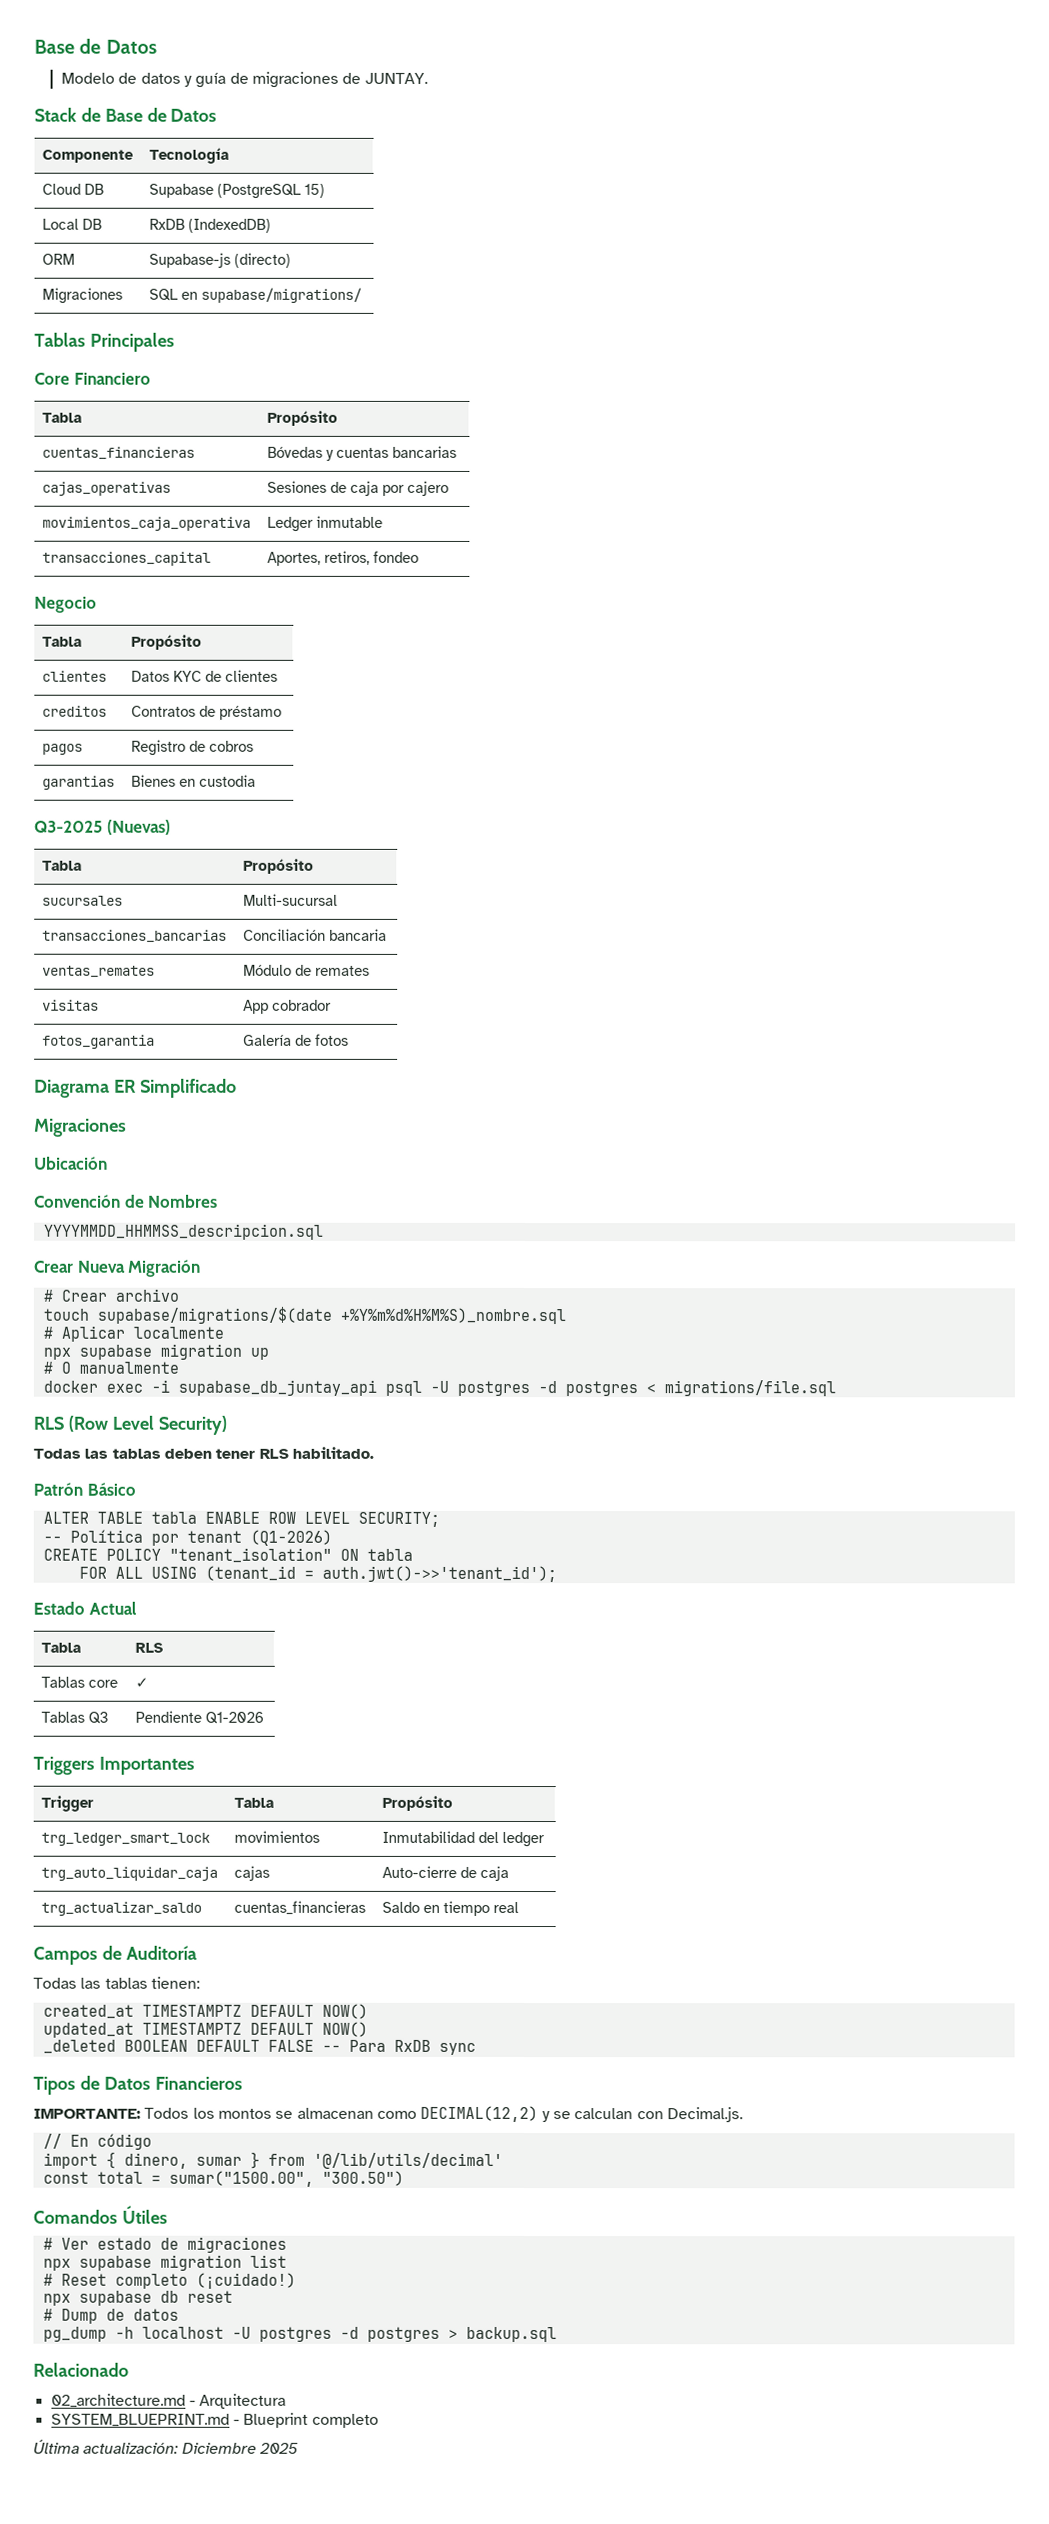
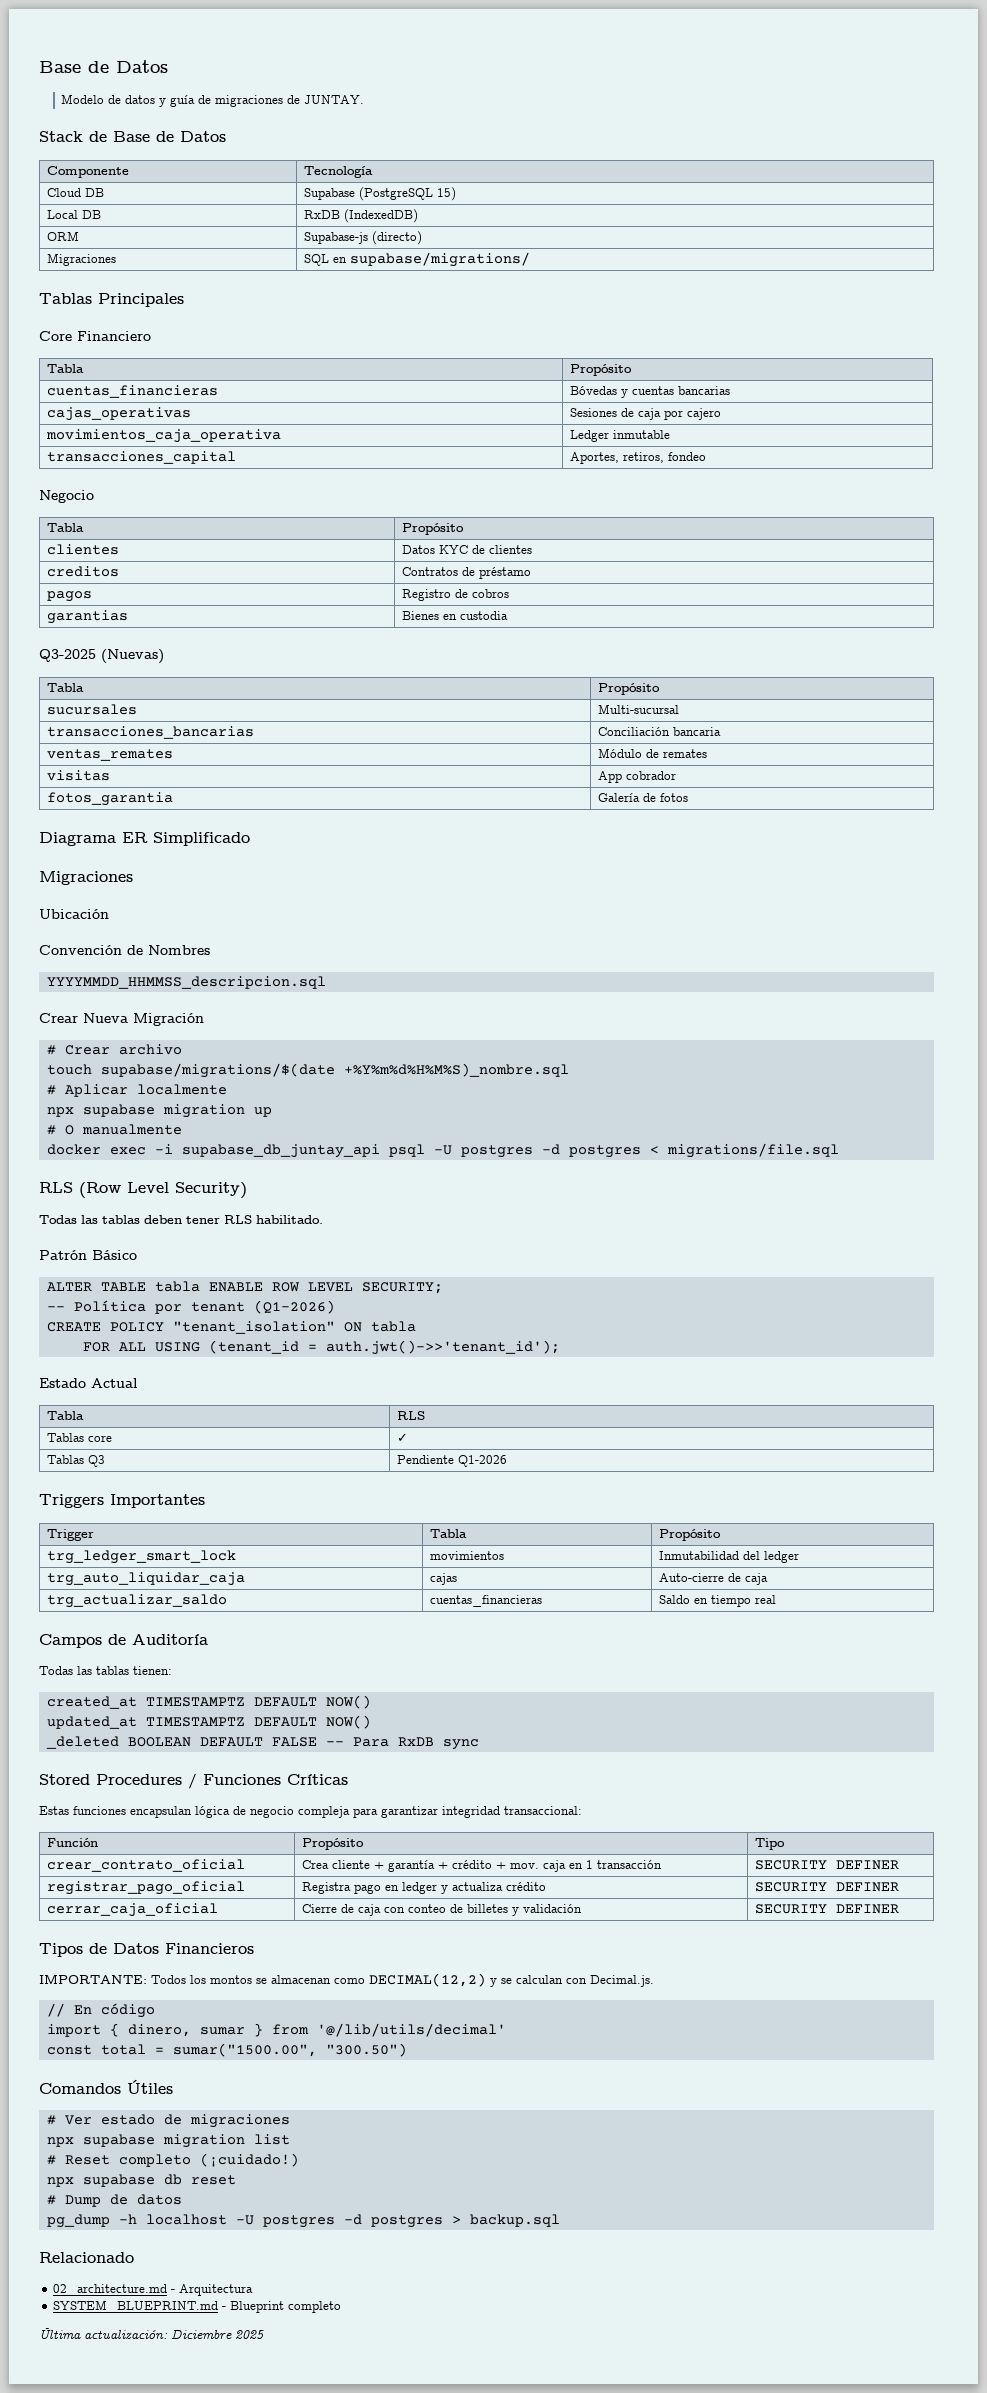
(476, 2048) none -> [39,1773,348,1789] [39,1806,582,1818] [46,1838,98,1847] [301,1838,364,1850] [754,1838,785,1850] [46,1859,245,1872] [301,1860,662,1872] [754,1860,899,1870] [46,1881,245,1895] [301,1882,546,1894] [754,1882,899,1892] [46,1903,218,1917] [301,1904,582,1916] [754,1904,899,1914] // Stored Procedures / Funciones Críticas // Estas funciones encapsulan lógica de negocio compleja para garantizar integridad transaccional: // Función | Propósito | Tipo // crear_contrato_oficial | Crea cliente + garantía + crédito + mov. caja en 1 transacción | SECURITY DEFINER // registrar_pago_oficial | Registra pago en ledger y actualiza crédito | SECURITY DEFINER // cerrar_caja_oficial | Cierre de caja con conteo de billetes y validación | SECURITY DEFINER

